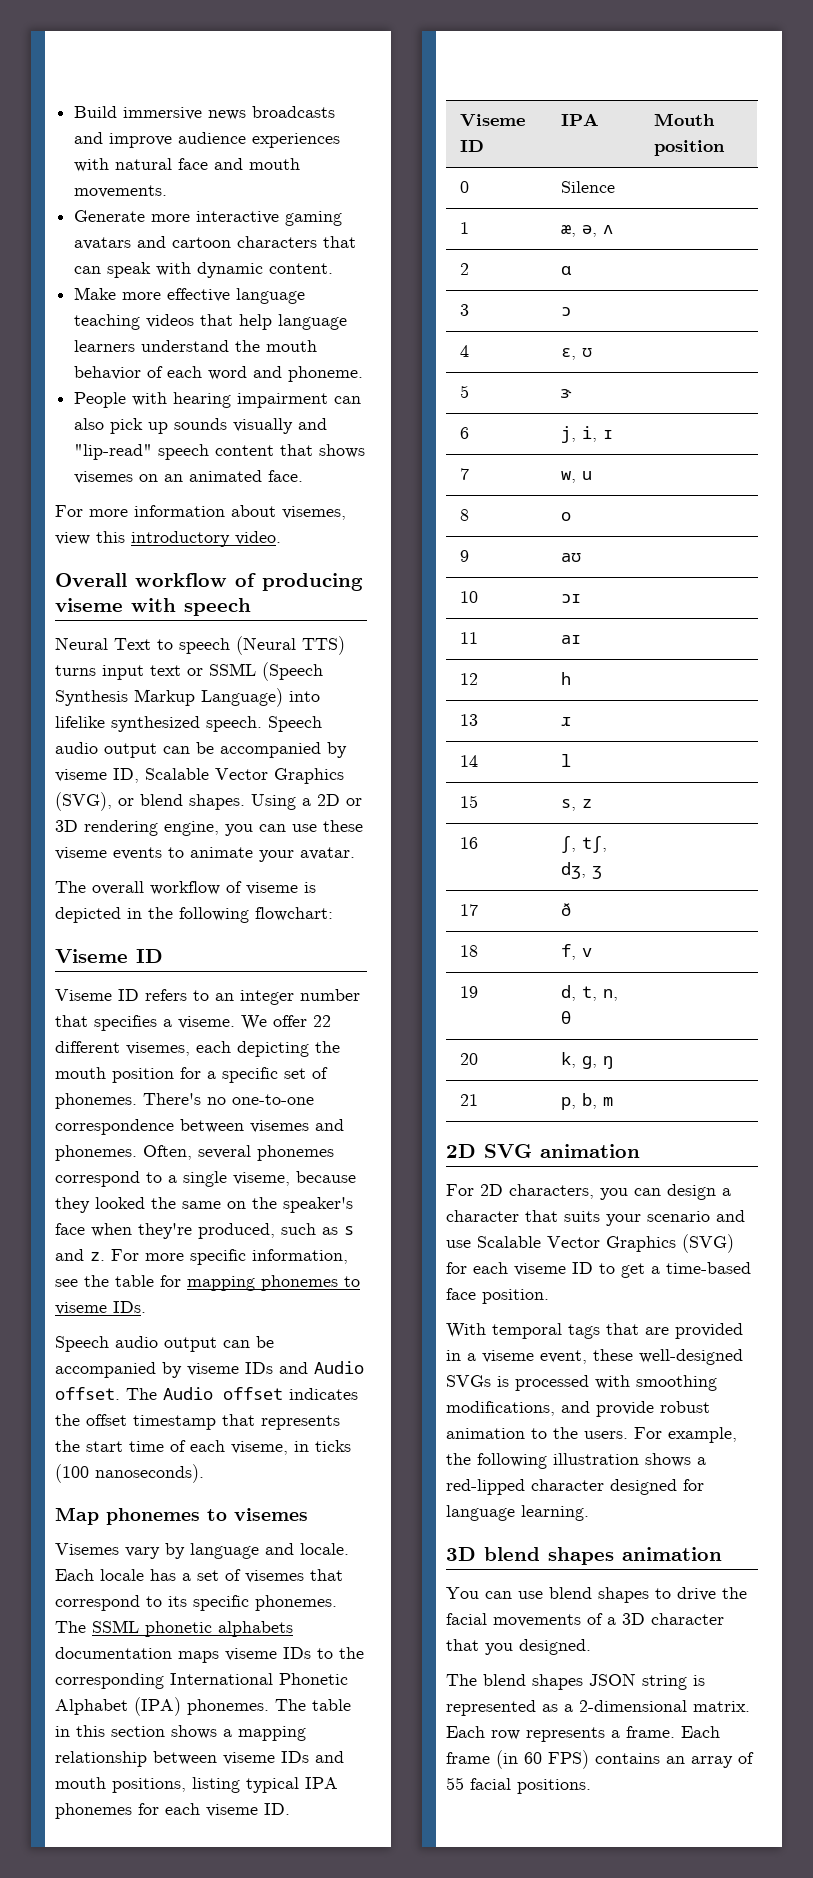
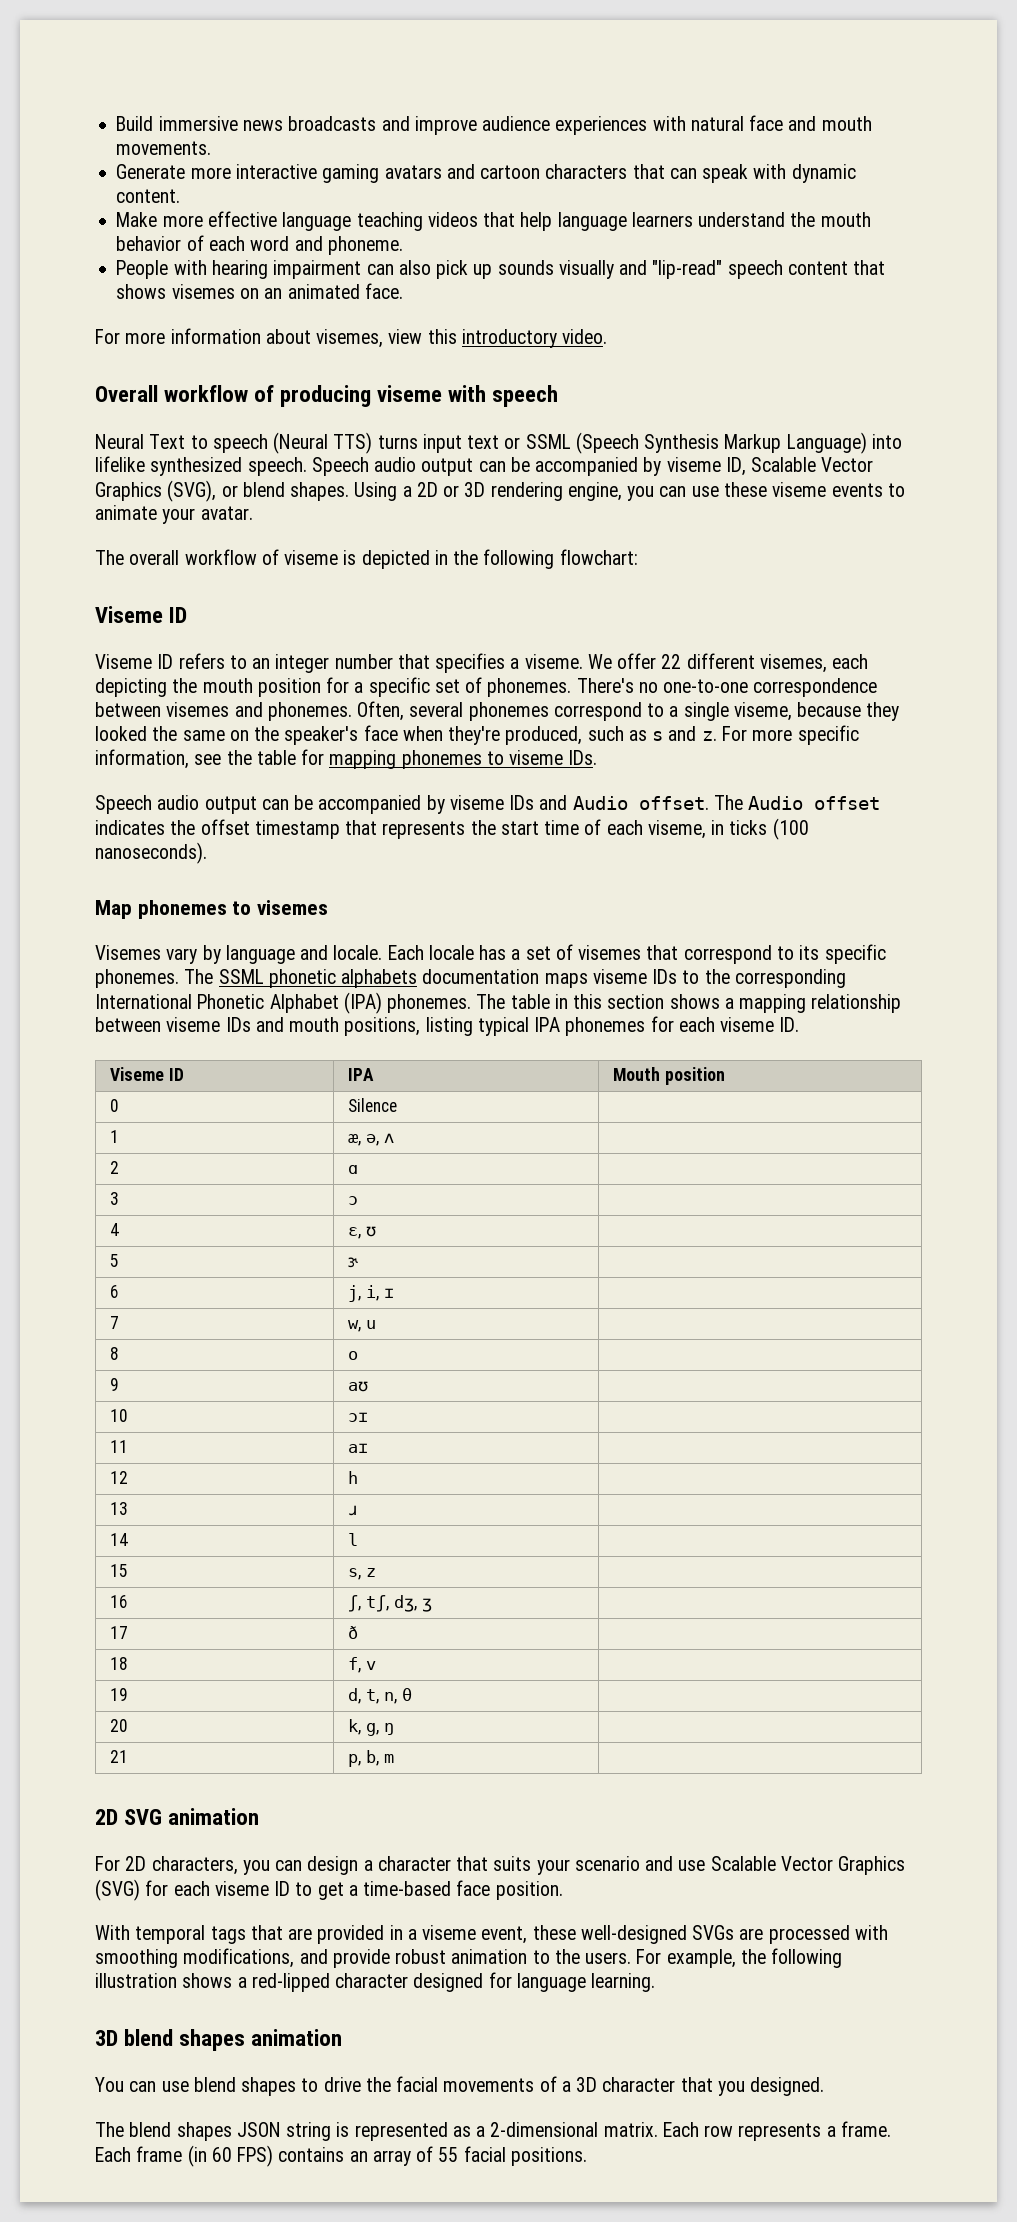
[497,1376,509,1387] is -> [739,1928,764,1940] are

